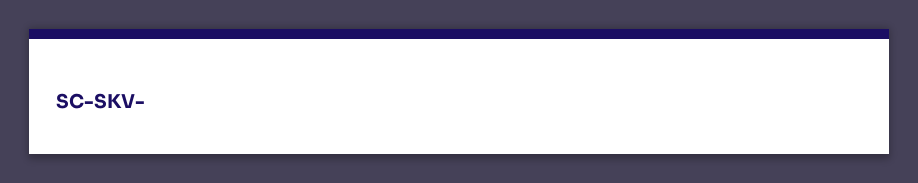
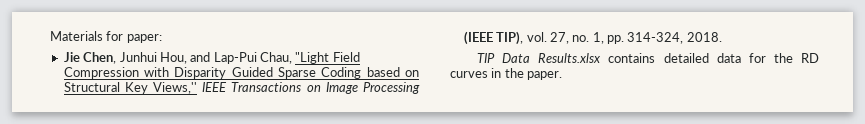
[56,93,145,109] SC-SKV- -> [50,31,162,43] [63,52,360,64] [63,67,419,79] [63,82,420,94] [463,31,722,45] [477,53,820,63] [450,68,563,80] Materials for paper: // Jie Chen, Junhui Hou, and Lap-Pui Chau, "Light Field Compression with Disparity Guided Sparse Coding based on Structural Key Views,'' IEEE Transactions on Image Processing (IEEE TIP), vol. 27, no. 1, pp. 314-324, 2018. // TIP Data Results.xlsx contains detailed data for the RD curves in the paper.

